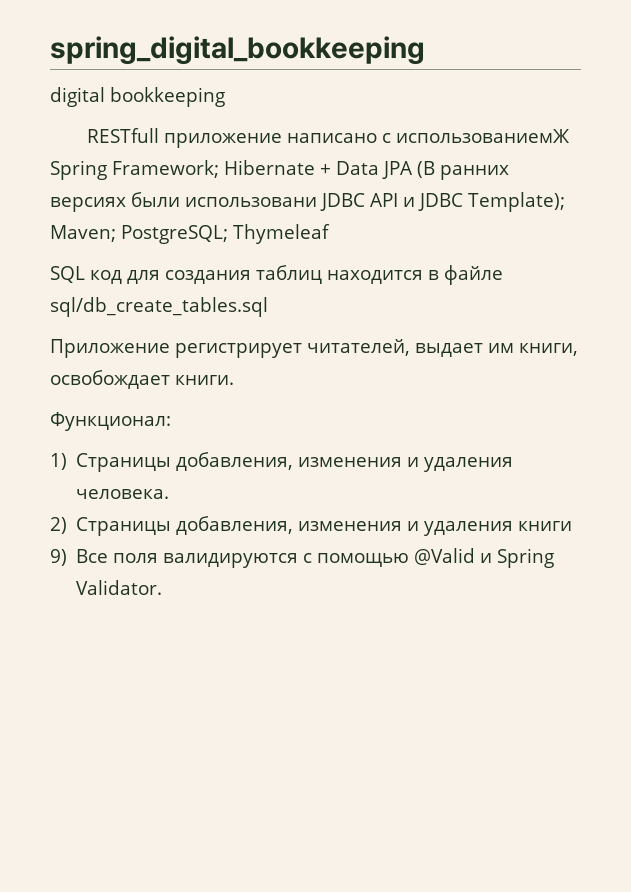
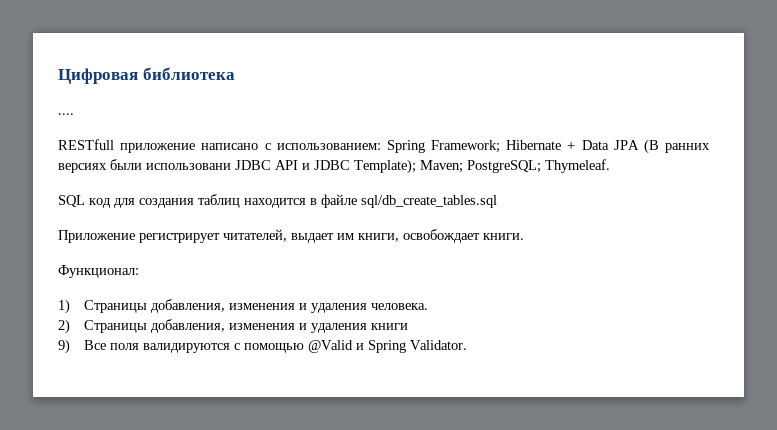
[50,36,425,65] [50,87,225,107] spring_digital_bookkeeping // digital bookkeeping -> [58,67,235,84] [58,113,74,115] Цифровая библиотека // ....
[396,129,570,143] использованиемЖ -> [276,143,381,150] использованием:
[233,224,330,244] Thymeleaf -> [545,159,610,173] Thymeleaf.

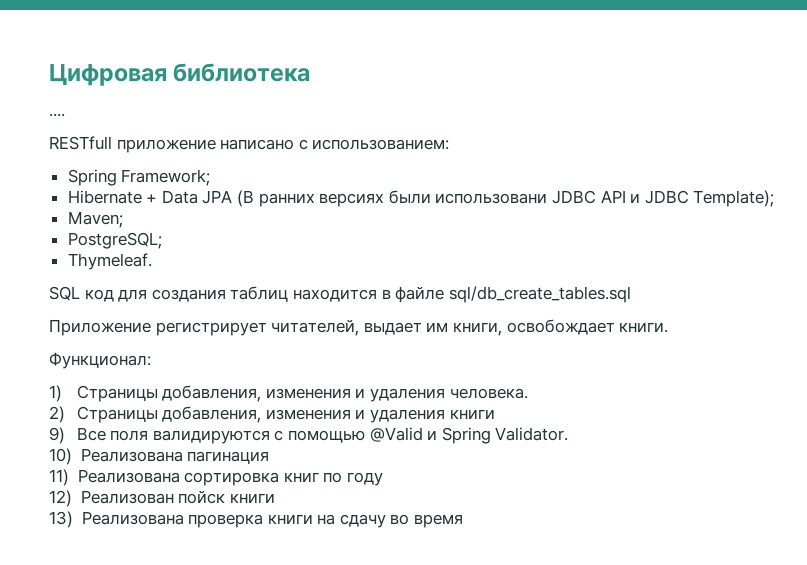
(381, 146) none -> (450, 144) //
(500, 146) none -> (211, 177) //
(416, 166) none -> (775, 198) //
(463, 166) none -> (123, 219) //
(541, 166) none -> (162, 240) //
(467, 345) none -> [49,448,270,465] [49,469,383,486] [49,490,275,507] [49,511,464,528] // 10) Реализована пагинация // 11) Реализована сортировка книг по году // 12) Реализован пойск книги // 13) Реализована проверка книги на сдачу во время

